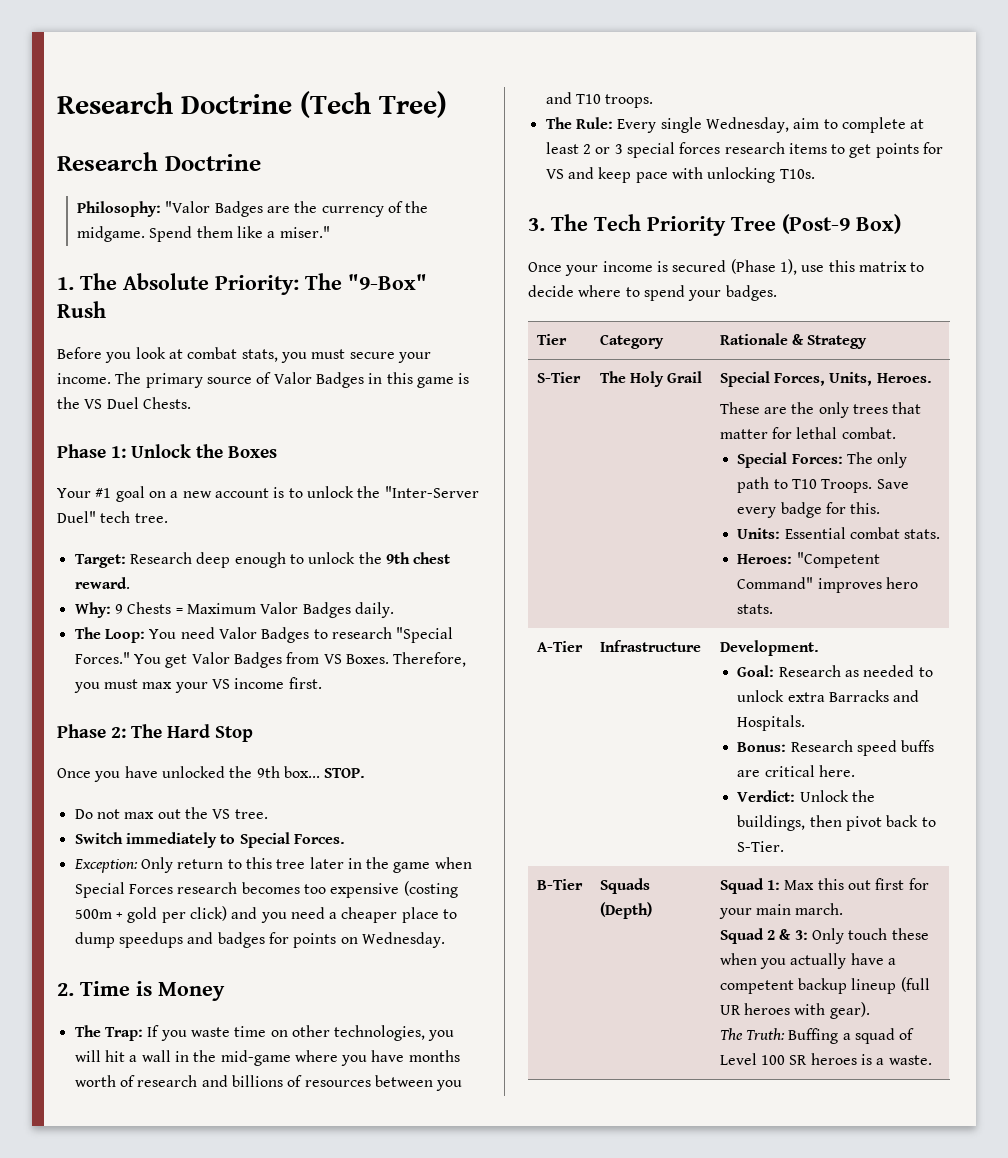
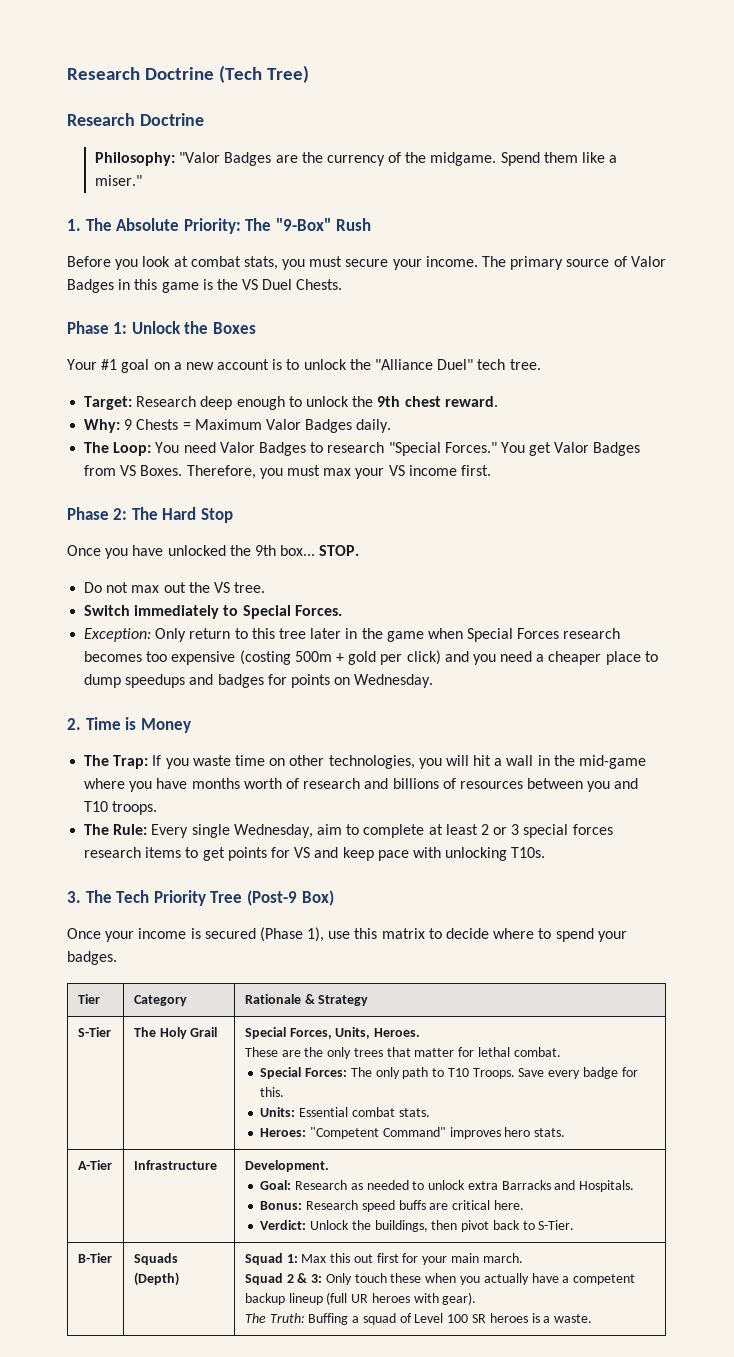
[384,486,479,498] "Inter-Server -> [375,359,434,370] "Alliance

